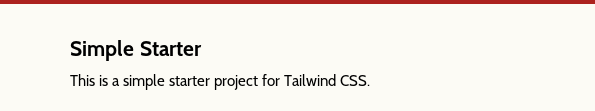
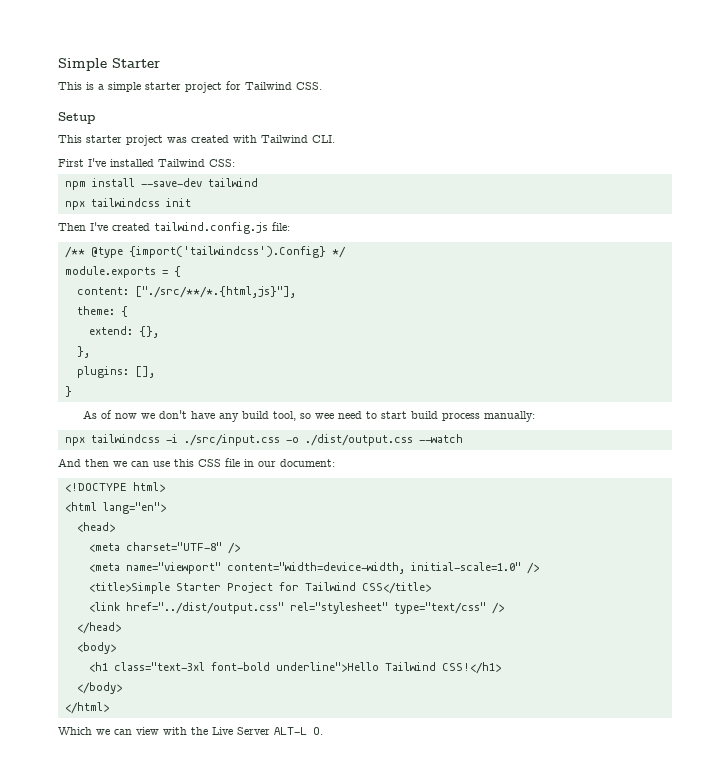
(371, 80) none -> [58,112,95,124] [58,135,335,146] [58,158,235,167] [64,178,258,190] [64,198,191,210] [58,222,290,234] [64,246,346,258] [64,266,181,278] [76,286,296,298] [76,306,128,317] [88,326,159,338] [76,346,90,358] [76,366,155,378] [64,386,72,397] [82,410,535,422] [64,434,463,446] [58,458,335,467] [64,482,165,492] [64,502,166,514] [76,522,115,532] [88,542,240,554] [88,562,539,574] [88,582,431,594] [88,602,504,614] [76,622,121,634] [76,642,116,654] [88,662,501,674] [76,682,122,694] [64,702,109,714] [58,727,323,735] // Setup // This starter project was created with Tailwind CLI. // First I've installed Tailwind CSS: // npm install --save-dev tailwind // npx tailwindcss init // Then I've created tailwind.config.js file: // /** @type {import('tailwindcss').Config} */ // module.exports = { // content: ["./src/**/*.{html,js}"], // theme: { // extend: {}, // }, // plugins: [], // } // As of now we don't have any build tool, so wee need to start build process manually: // npx tailwindcss -i ./src/input.css -o ./dist/output.css --watch // And then we can use this CSS file in our document: // <!DOCTYPE html> // <html lang="en"> // <head> // <meta charset="UTF-8" /> // <meta name="viewport" content="width=device-width, initial-scale=1.0" /> // <title>Simple Starter Project for Tailwind CSS</title> // <link href="../dist/output.css" rel="stylesheet" type="text/css" /> // </head> // <body> // <h1 class="text-3xl font-bold underline">Hello Tailwind CSS!</h1> // </body> // </html> // Which we can view with the Live Server ALT-L O.

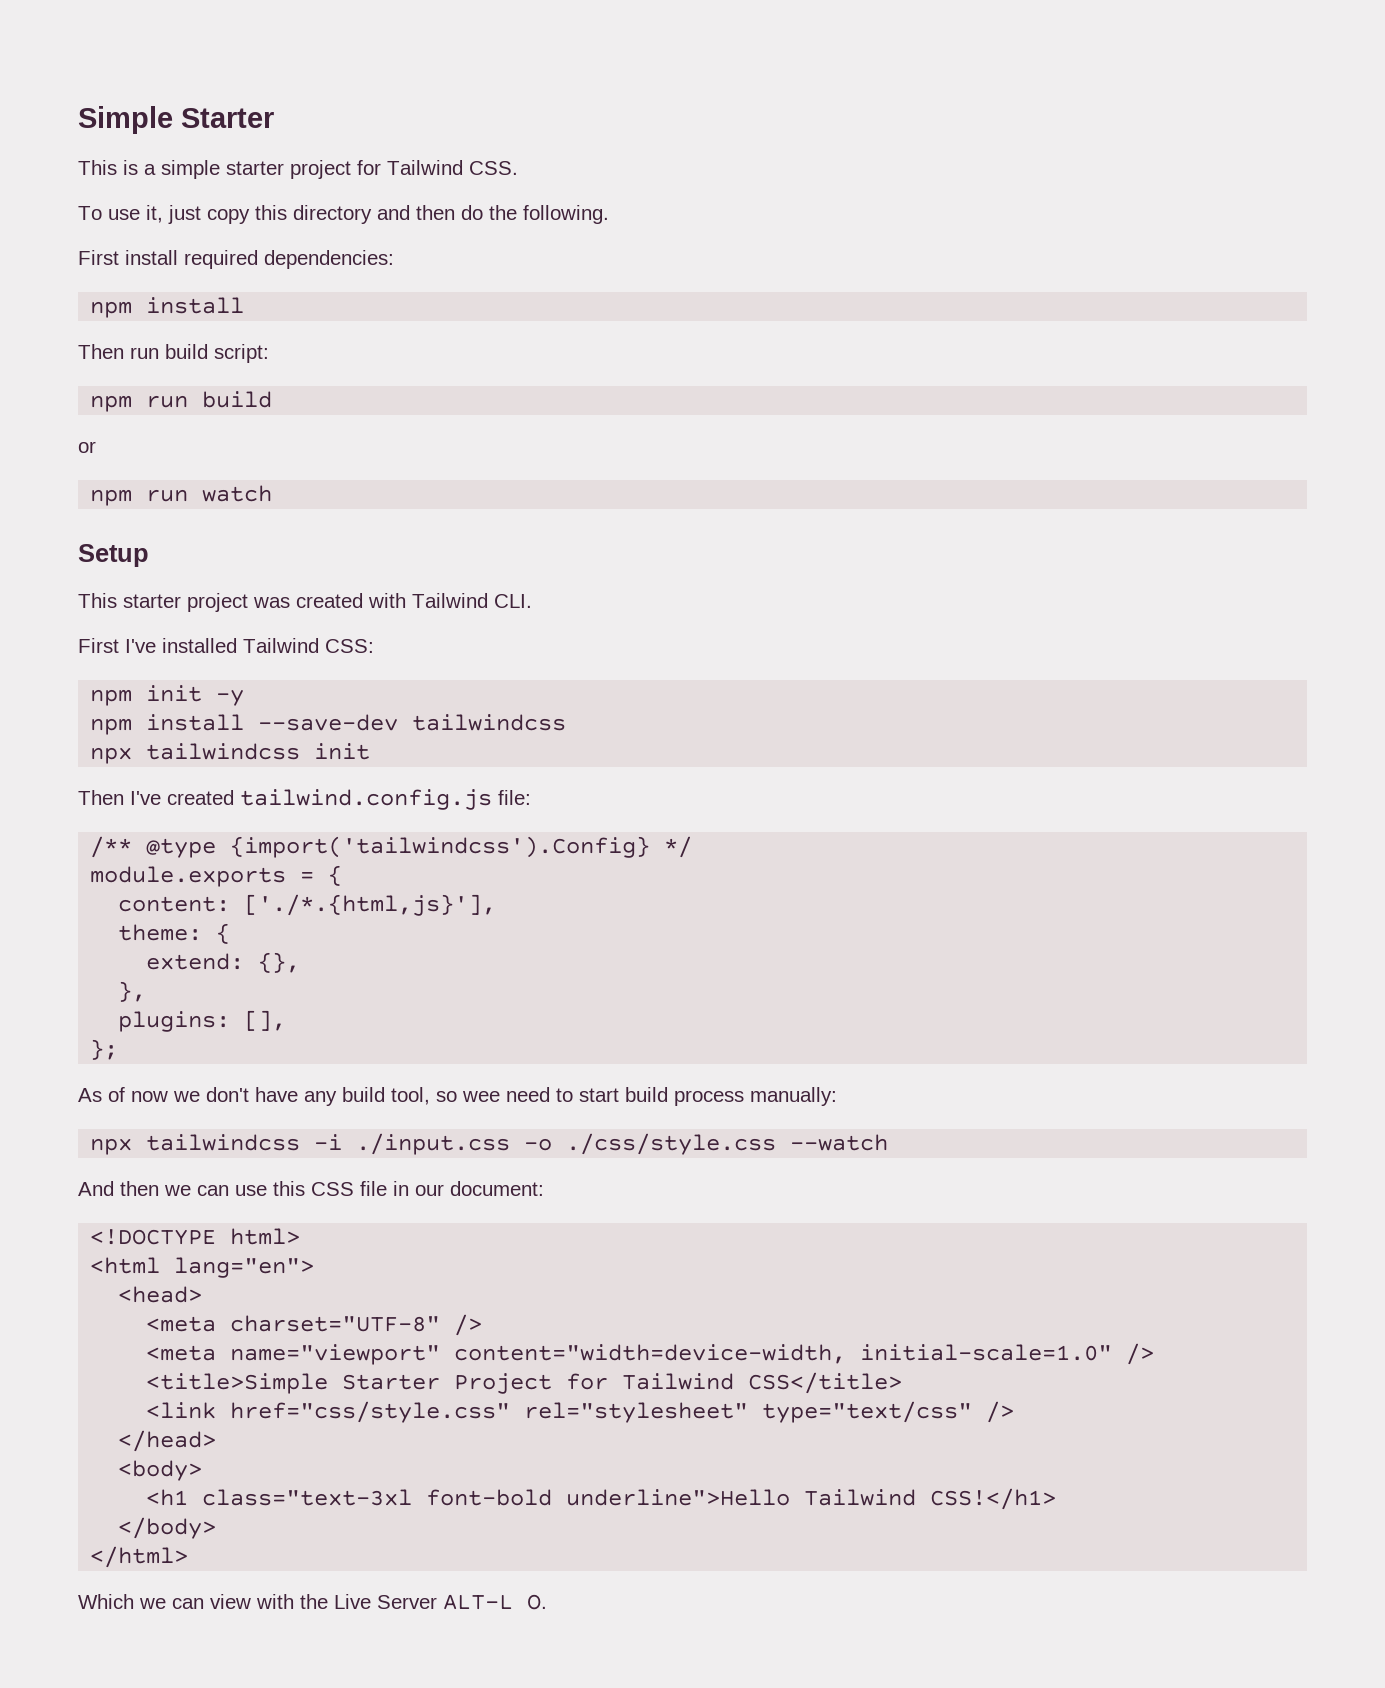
(322, 86) none -> [78,205,609,224] [78,250,394,269] [90,297,245,318] [78,344,269,363] [90,391,273,412] [78,441,96,453] [90,485,273,506] // To use it, just copy this directory and then do the following. // First install required dependencies: // npm install // Then run build script: // npm run build // or // npm run watch
(235, 163) none -> [90,685,245,706] // npm init -y
[207,178,258,187] tailwind -> [412,714,567,731] tailwindcss
[134,286,296,298] ["./src/**/*.{html,js}"], -> [244,894,497,916] ['./*.{html,js}'],
[64,386,72,397] } -> [90,1039,119,1060] };
[183,434,413,446] ./src/input.css -o ./dist/output.css -> [356,1133,777,1155] ./input.css -o ./css/style.css
[125,602,284,614] href="../dist/output.css" -> [230,1401,511,1423] href="css/style.css"

